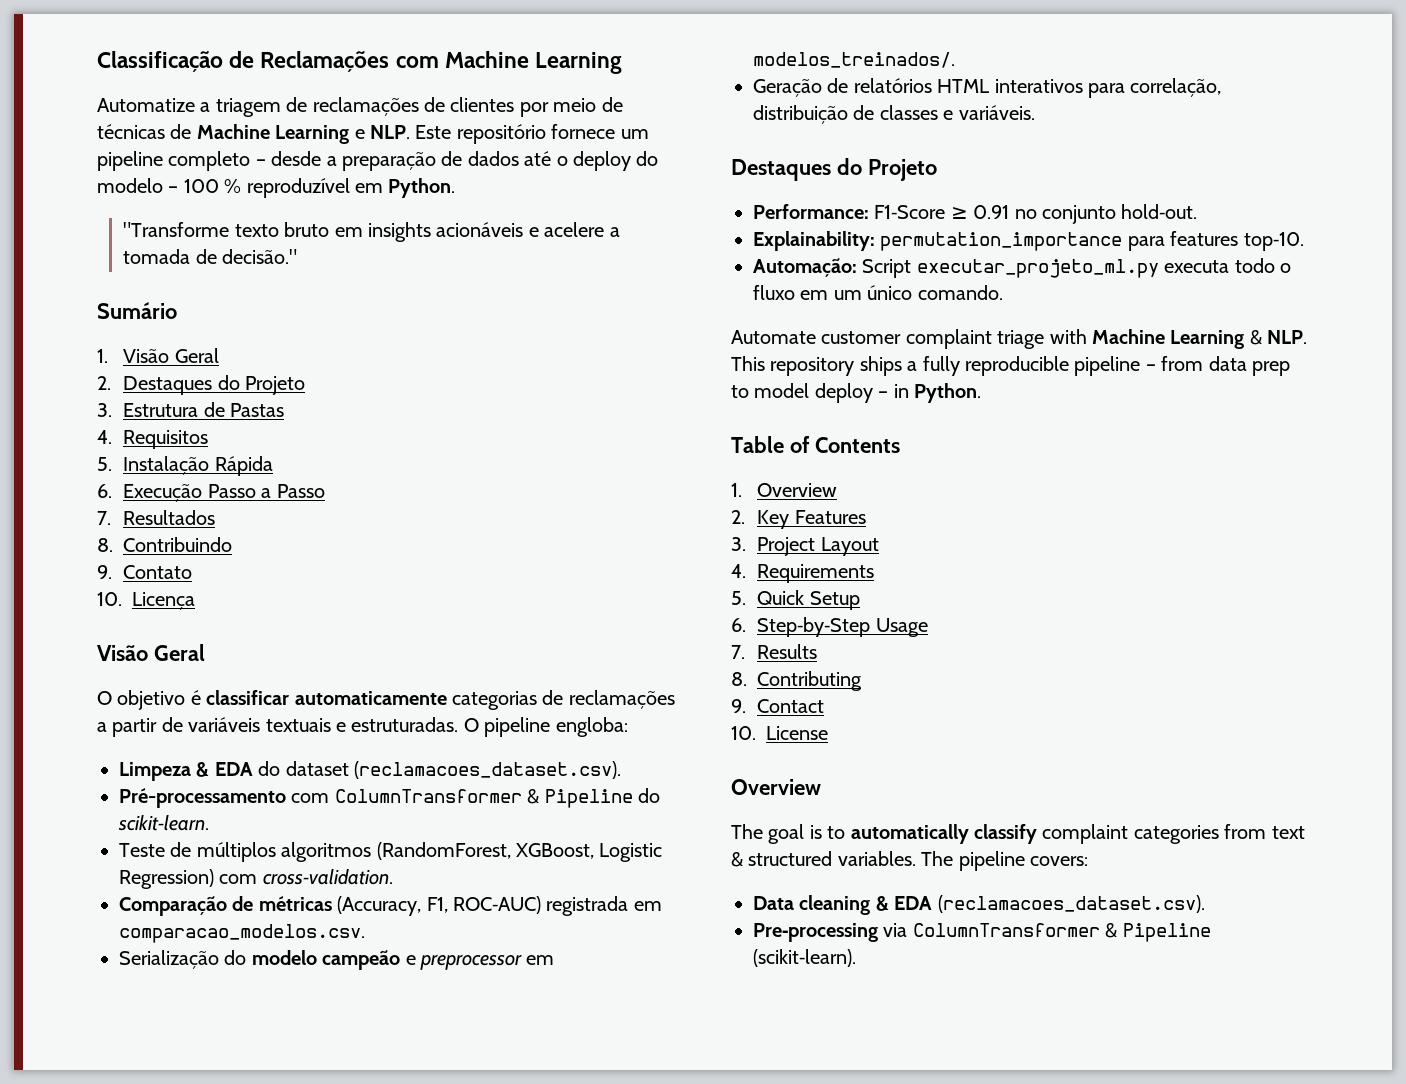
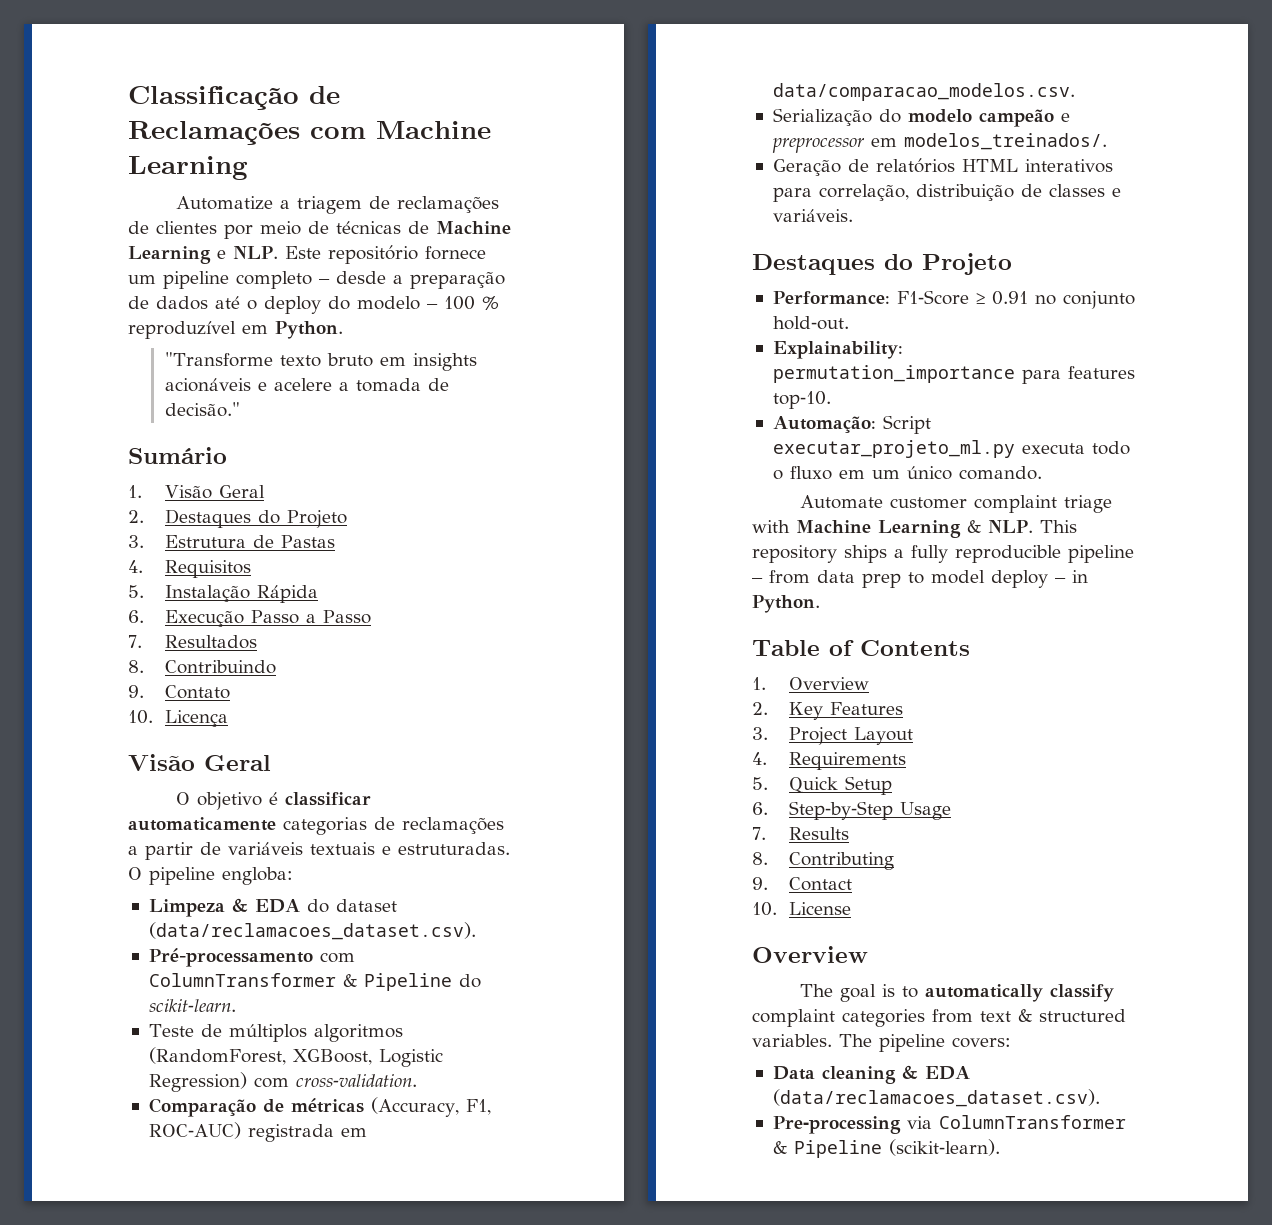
[354,761,621,779] (reclamacoes_dataset.csv). -> [148,922,476,940] (data/reclamacoes_dataset.csv).
[119,924,365,943] comparacao_modelos.csv. -> [772,83,1075,101] data/comparacao_modelos.csv.
[937,895,1205,913] (reclamacoes_dataset.csv). -> [772,1089,1100,1107] (data/reclamacoes_dataset.csv).

